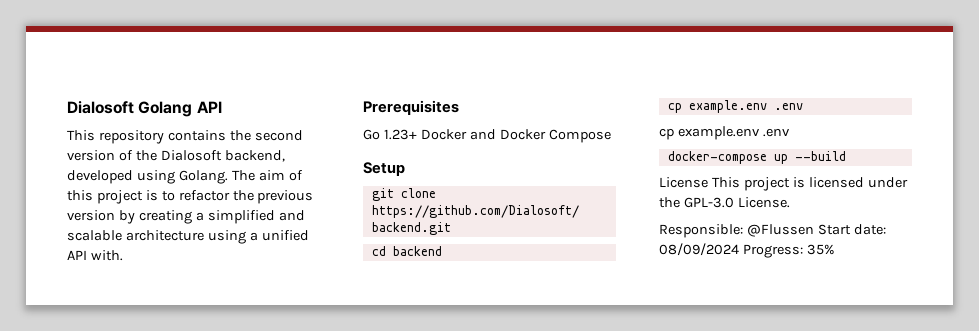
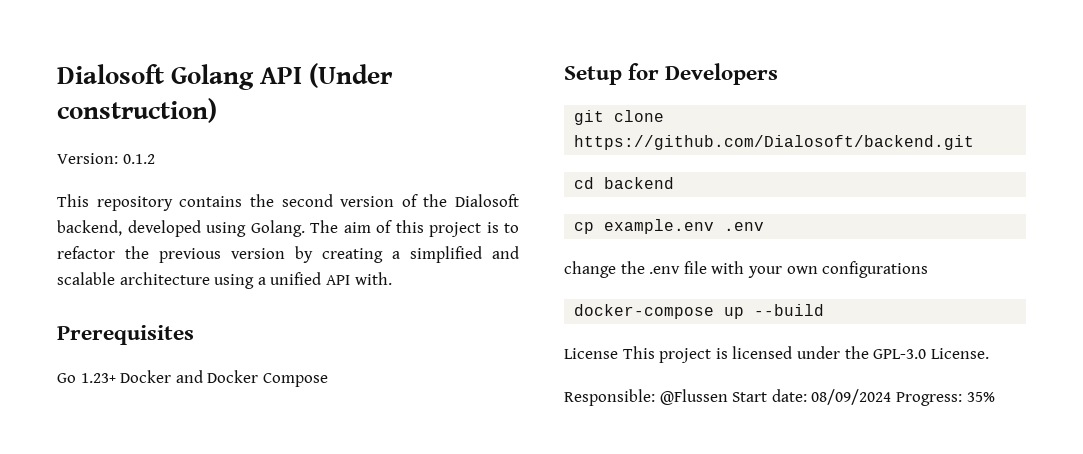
(222, 107) none -> [309,63,394,88] [57,98,217,123] [57,153,155,164] (Under construction) // Version: 0.1.2
(405, 169) none -> [628,63,779,85] for Developers
[659,126,790,140] cp example.env .env -> [564,261,929,278] change the .env file with your own configurations

